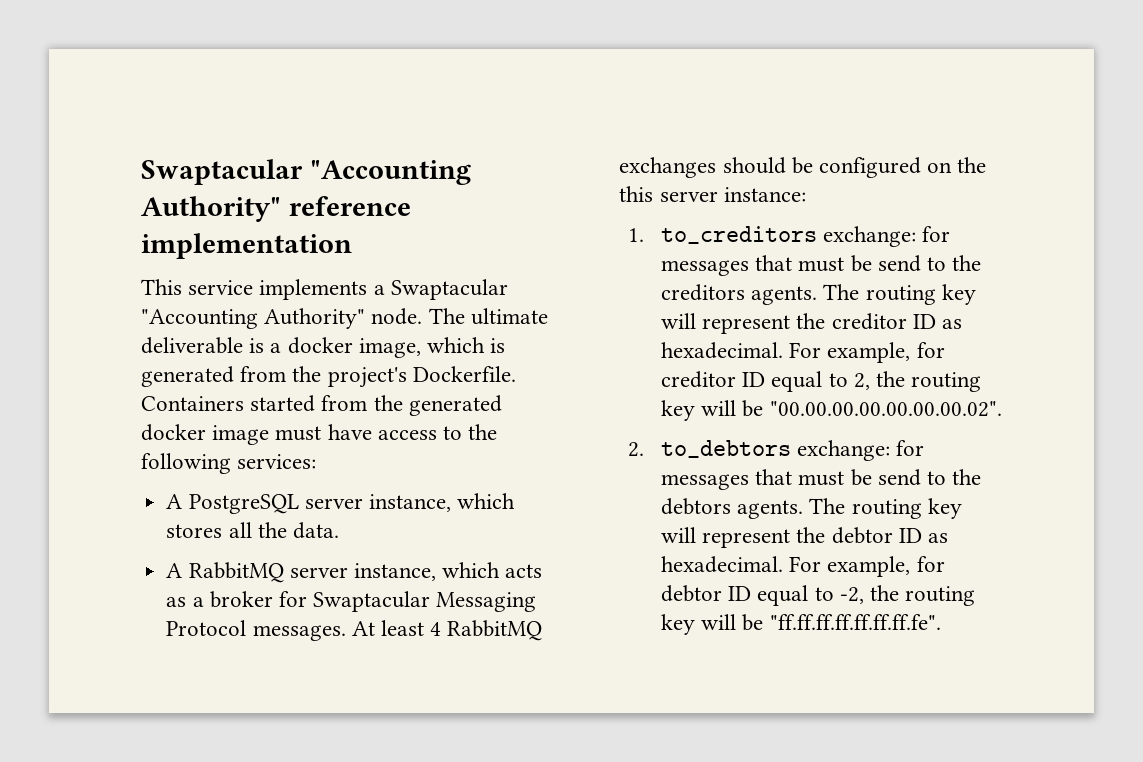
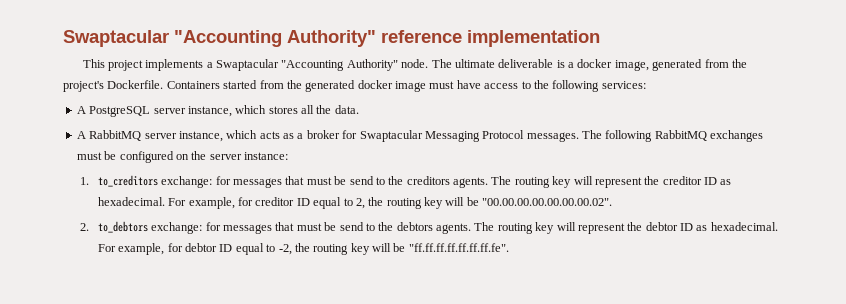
[188,280,254,295] service -> [107,60,143,71] project
[427,337,506,353] which is -> (649, 65) none
[351,620,442,636] At least 4 -> [582,130,653,142] The following
[722,157,786,174] should -> [76,152,102,160] must
[619,186,654,202] this -> (207, 155) none

